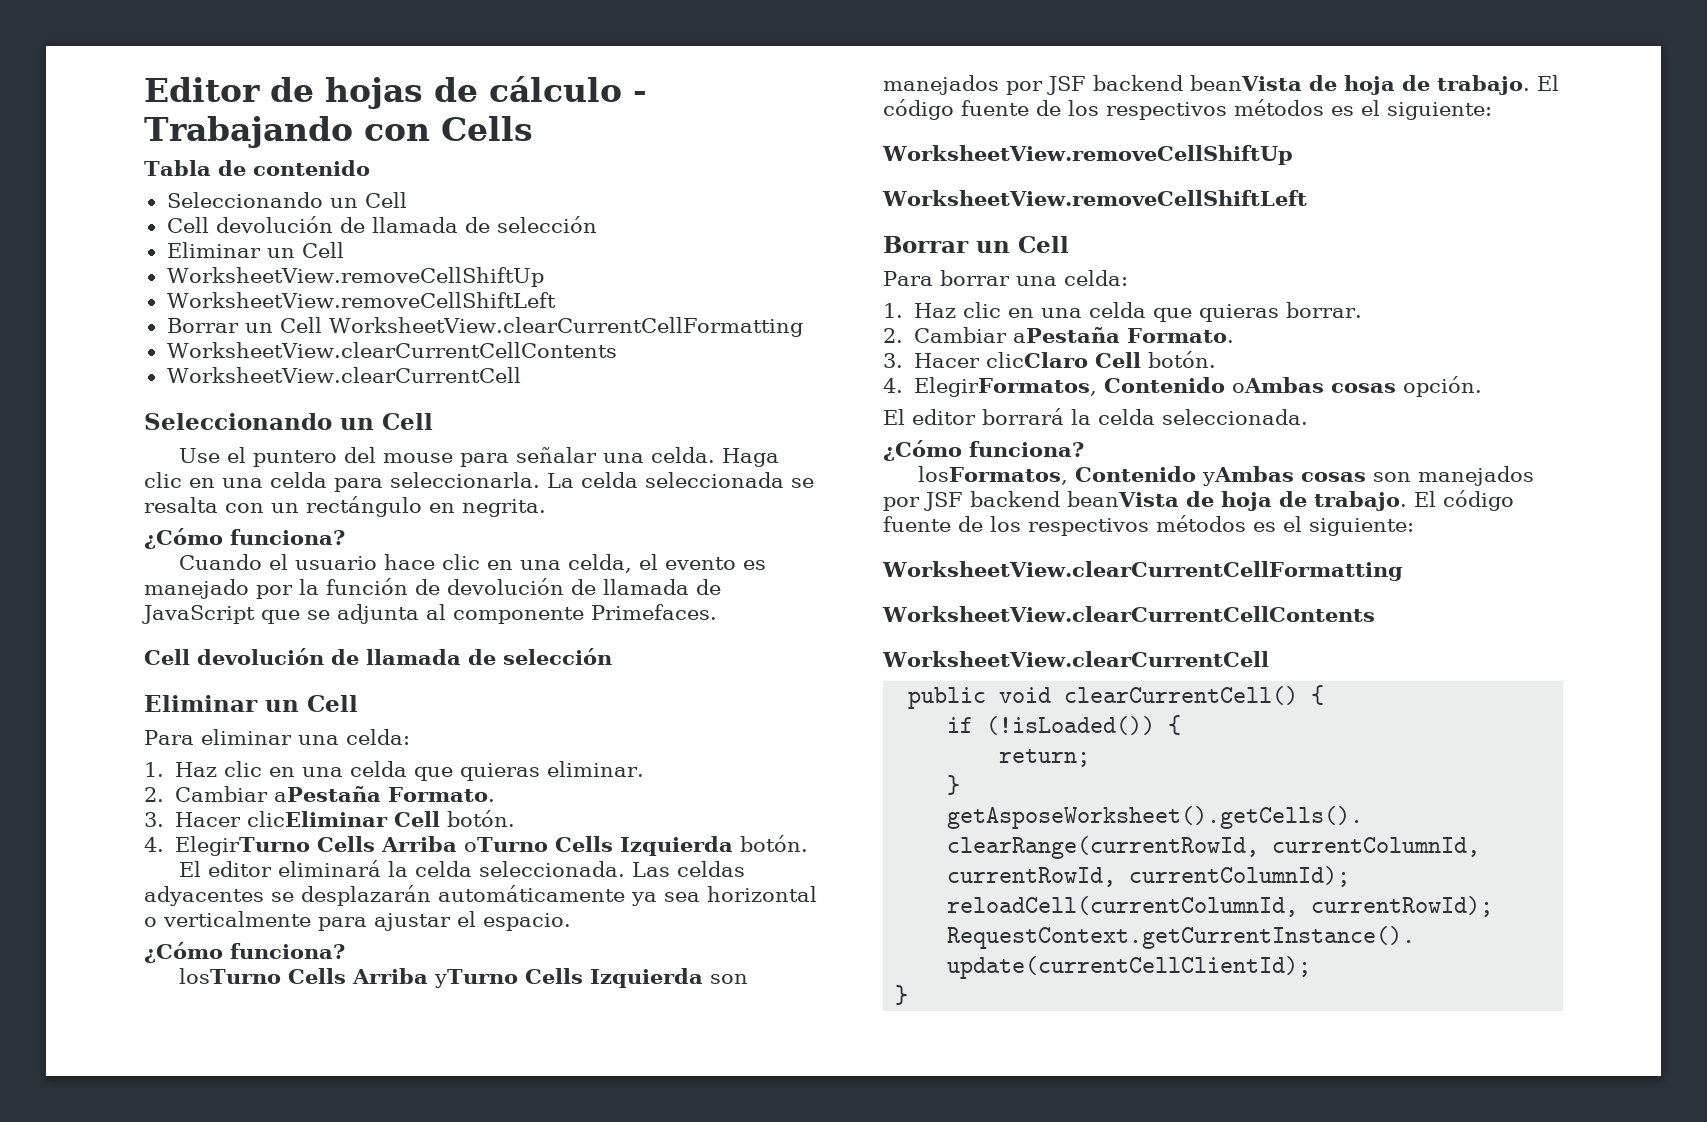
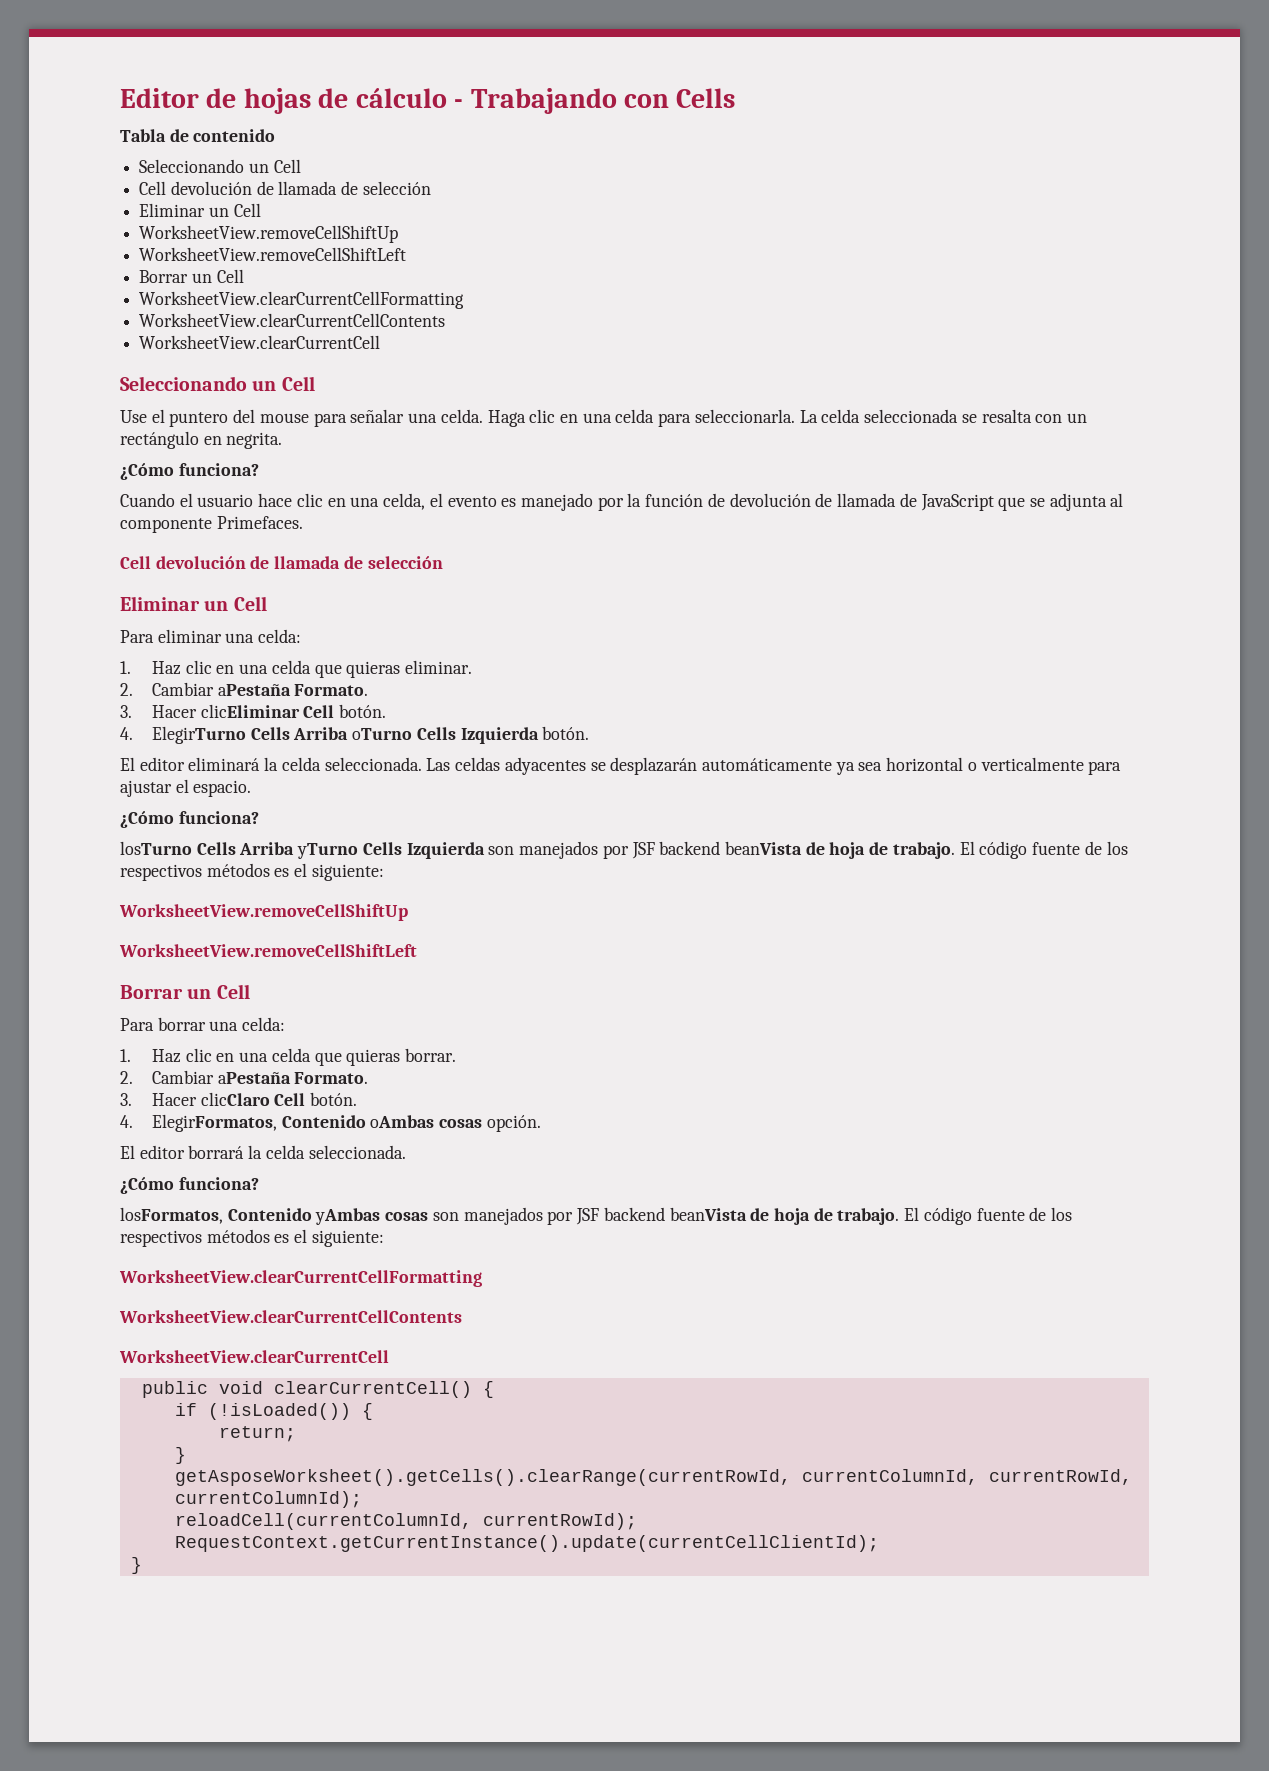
(322, 325) none -> (244, 276) //

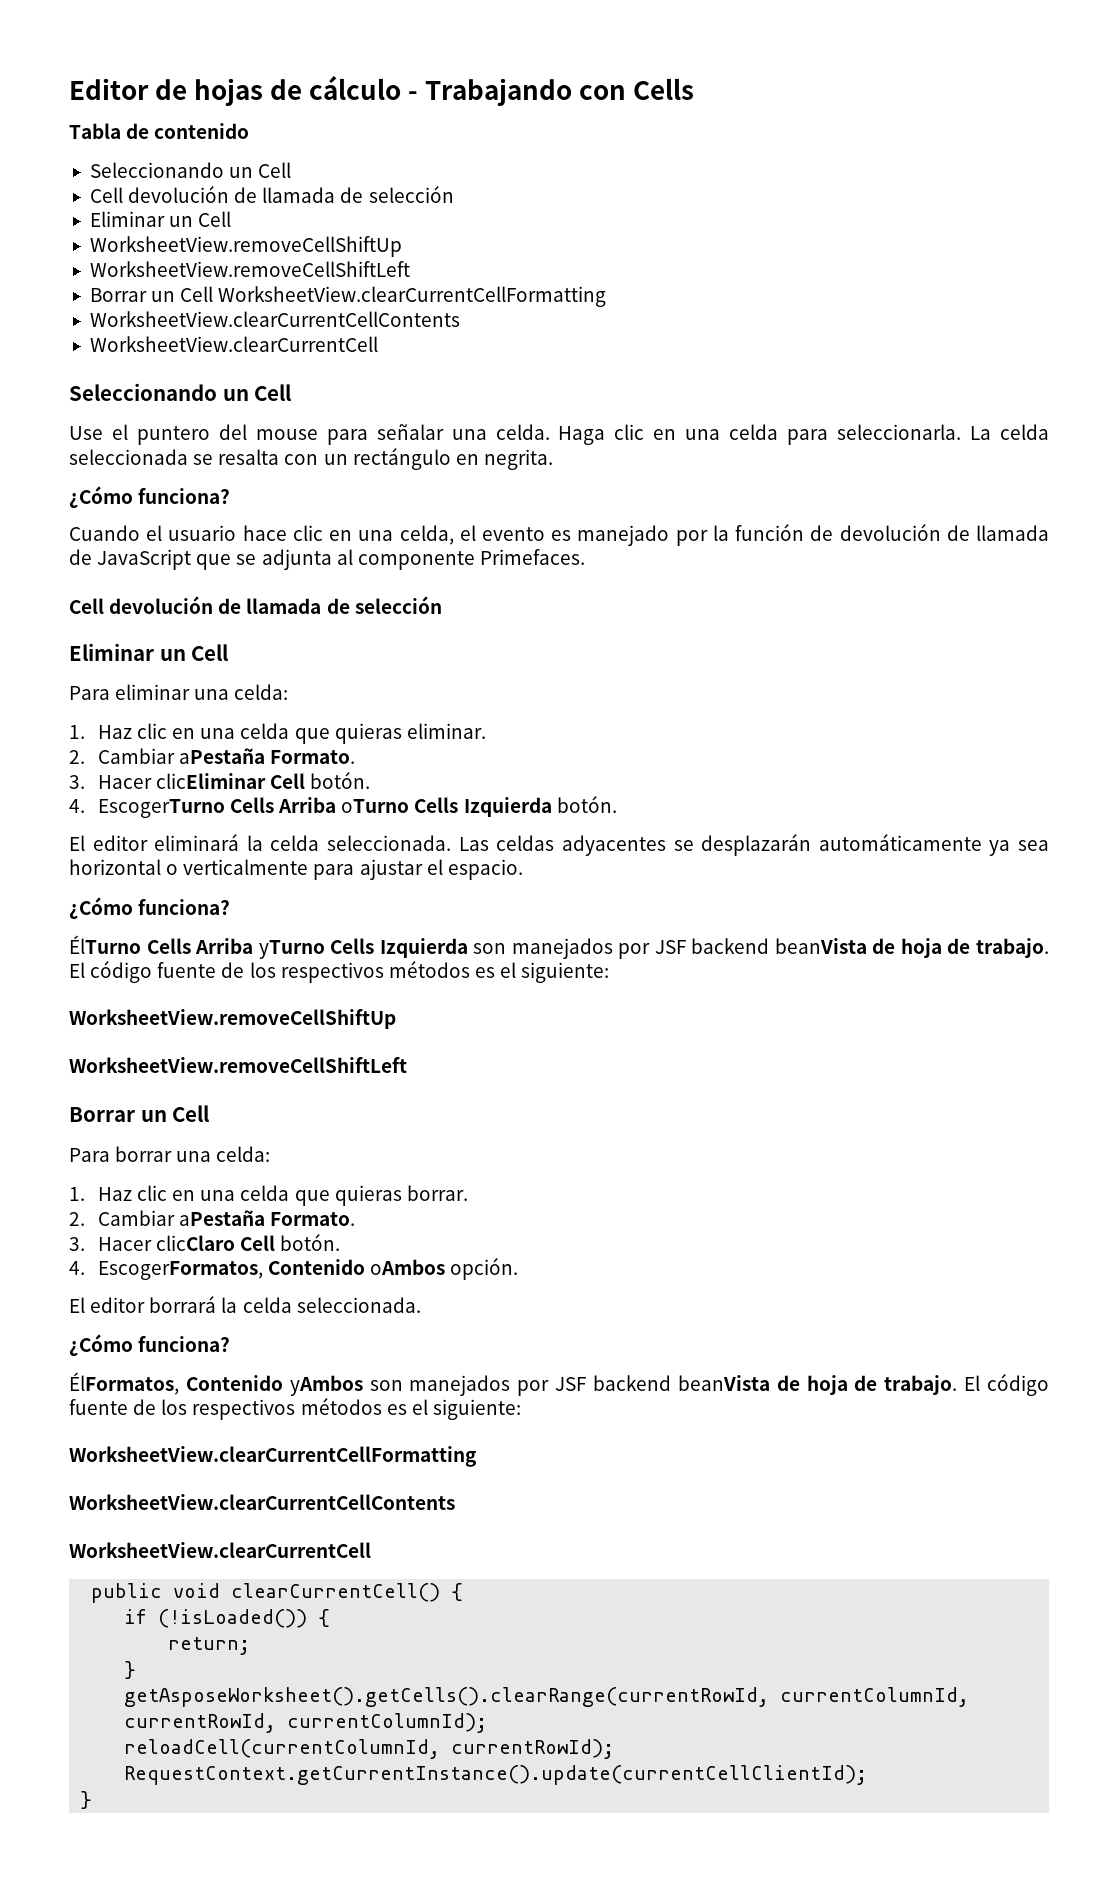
(244, 276) // -> (214, 294) none
[151,726,246,744] ElegirTurno -> [97,799,225,818] EscogerTurno
[120,841,192,855] losTurno -> [69,935,141,954] ÉlTurno
[151,1114,483,1132] ElegirFormatos, Contenido oAmbas cosas -> [97,1259,446,1280] EscogerFormatos, Contenido oAmbos
[120,1207,429,1225] losFormatos, Contenido yAmbas cosas -> [69,1372,363,1396] ÉlFormatos, Contenido yAmbos

